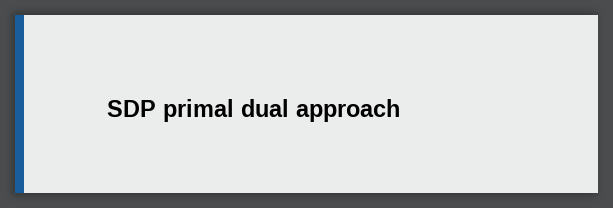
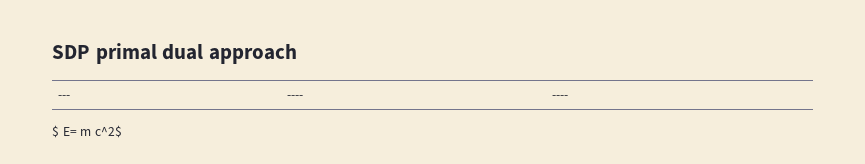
(400, 110) none -> [58,95,71,99] [287,95,304,99] [552,95,569,99] [52,125,122,138] // --- | ---- | ---- // $ E= m c^2$

